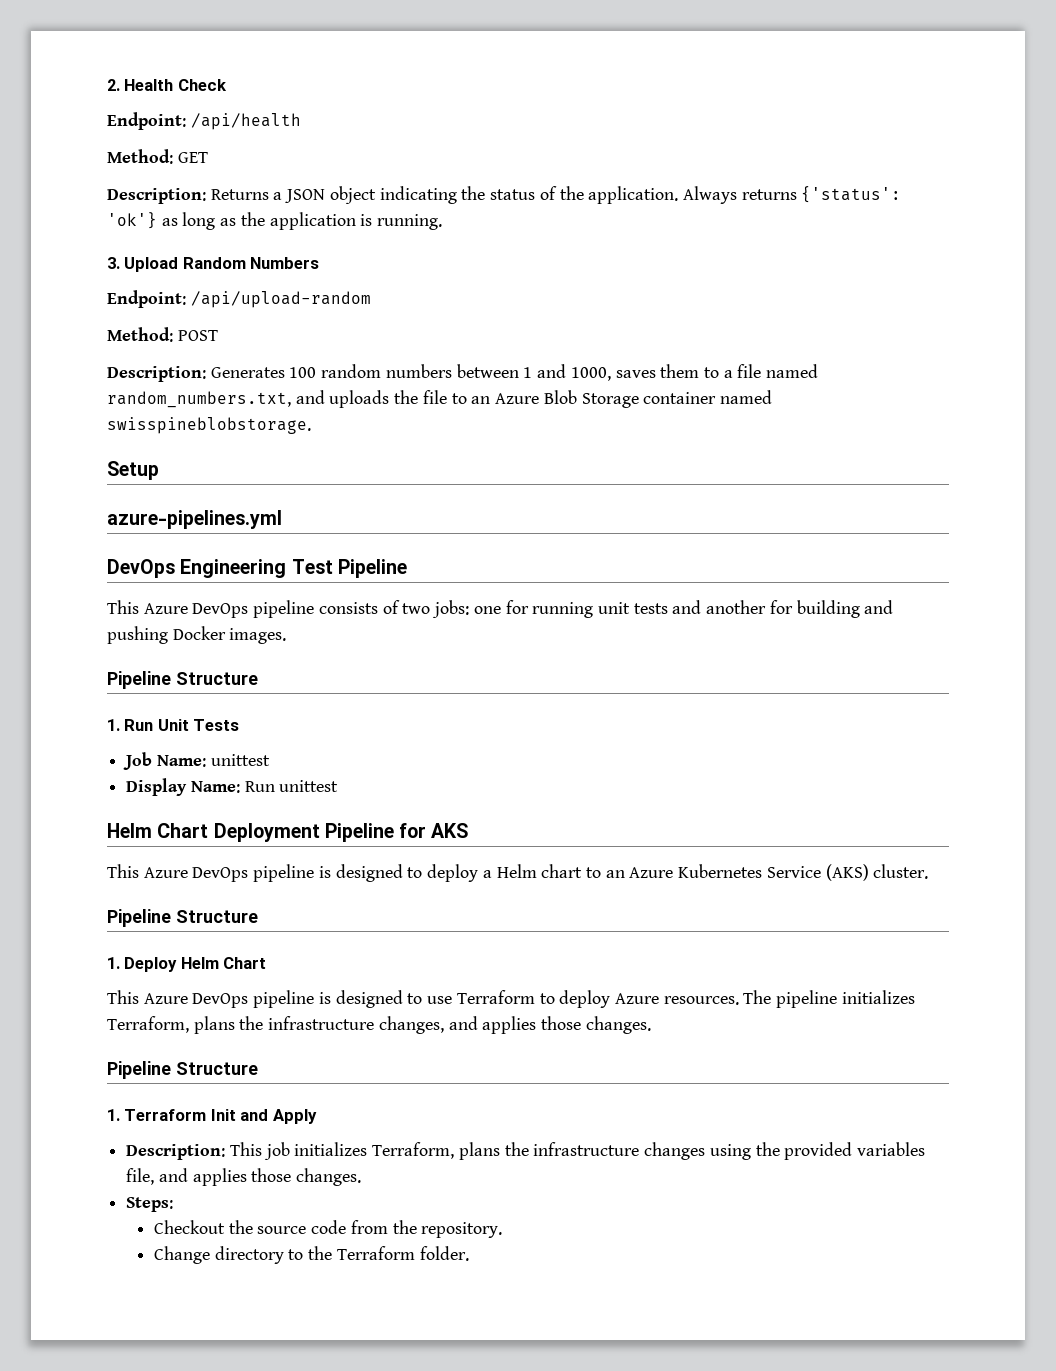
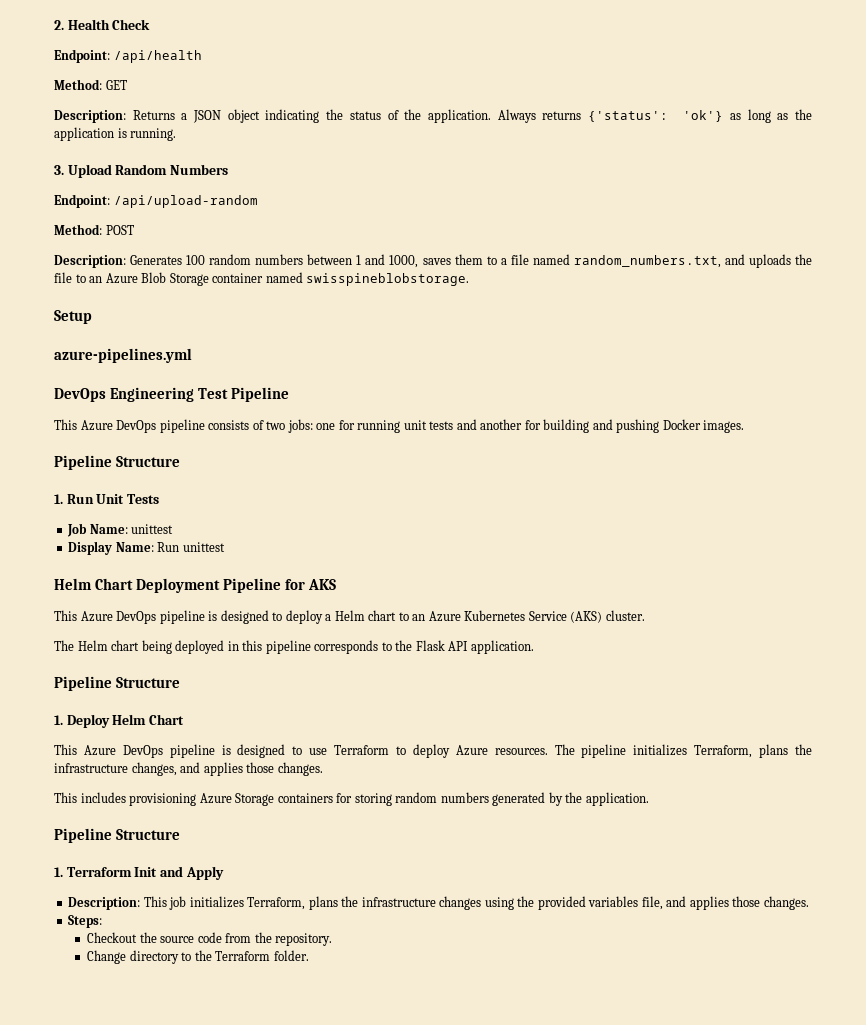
(929, 871) none -> [54,640,534,654] // The Helm chart being deployed in this pipeline corresponds to the Flask API application.
(651, 1025) none -> [54,792,649,806] // This includes provisioning Azure Storage containers for storing random numbers generated by the application.

